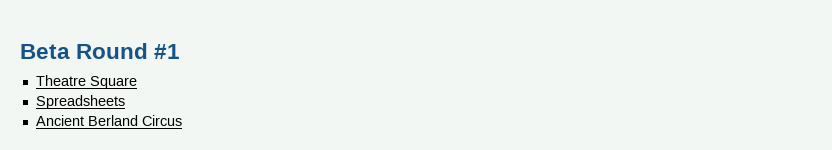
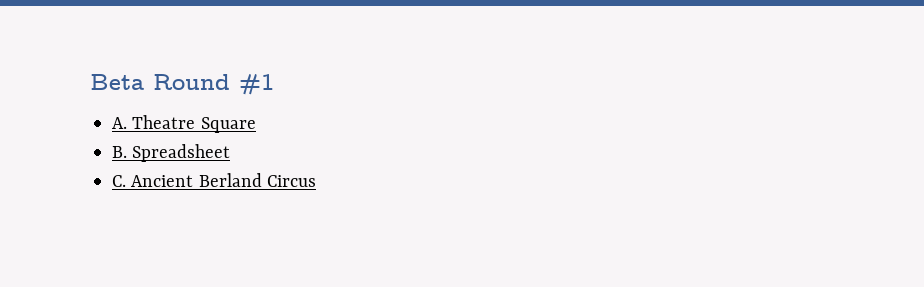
(181, 51) none -> [112,117,127,129] A.
[35,95,125,109] Spreadsheets // -> [112,144,231,162] [112,175,126,187] B. Spreadsheet // C.

